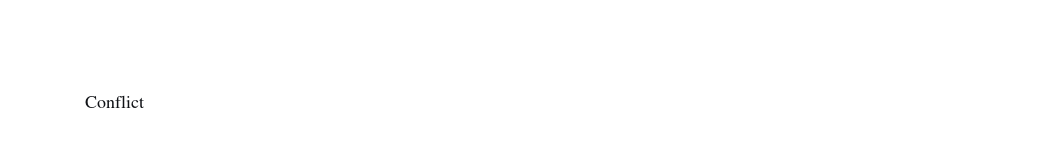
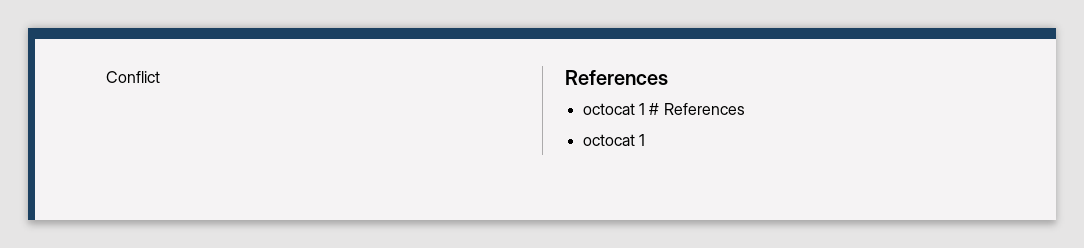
(145, 101) none -> [565,70,668,85] [582,103,745,115] [582,134,645,146] // References // octocat 1 # References // octocat 1

